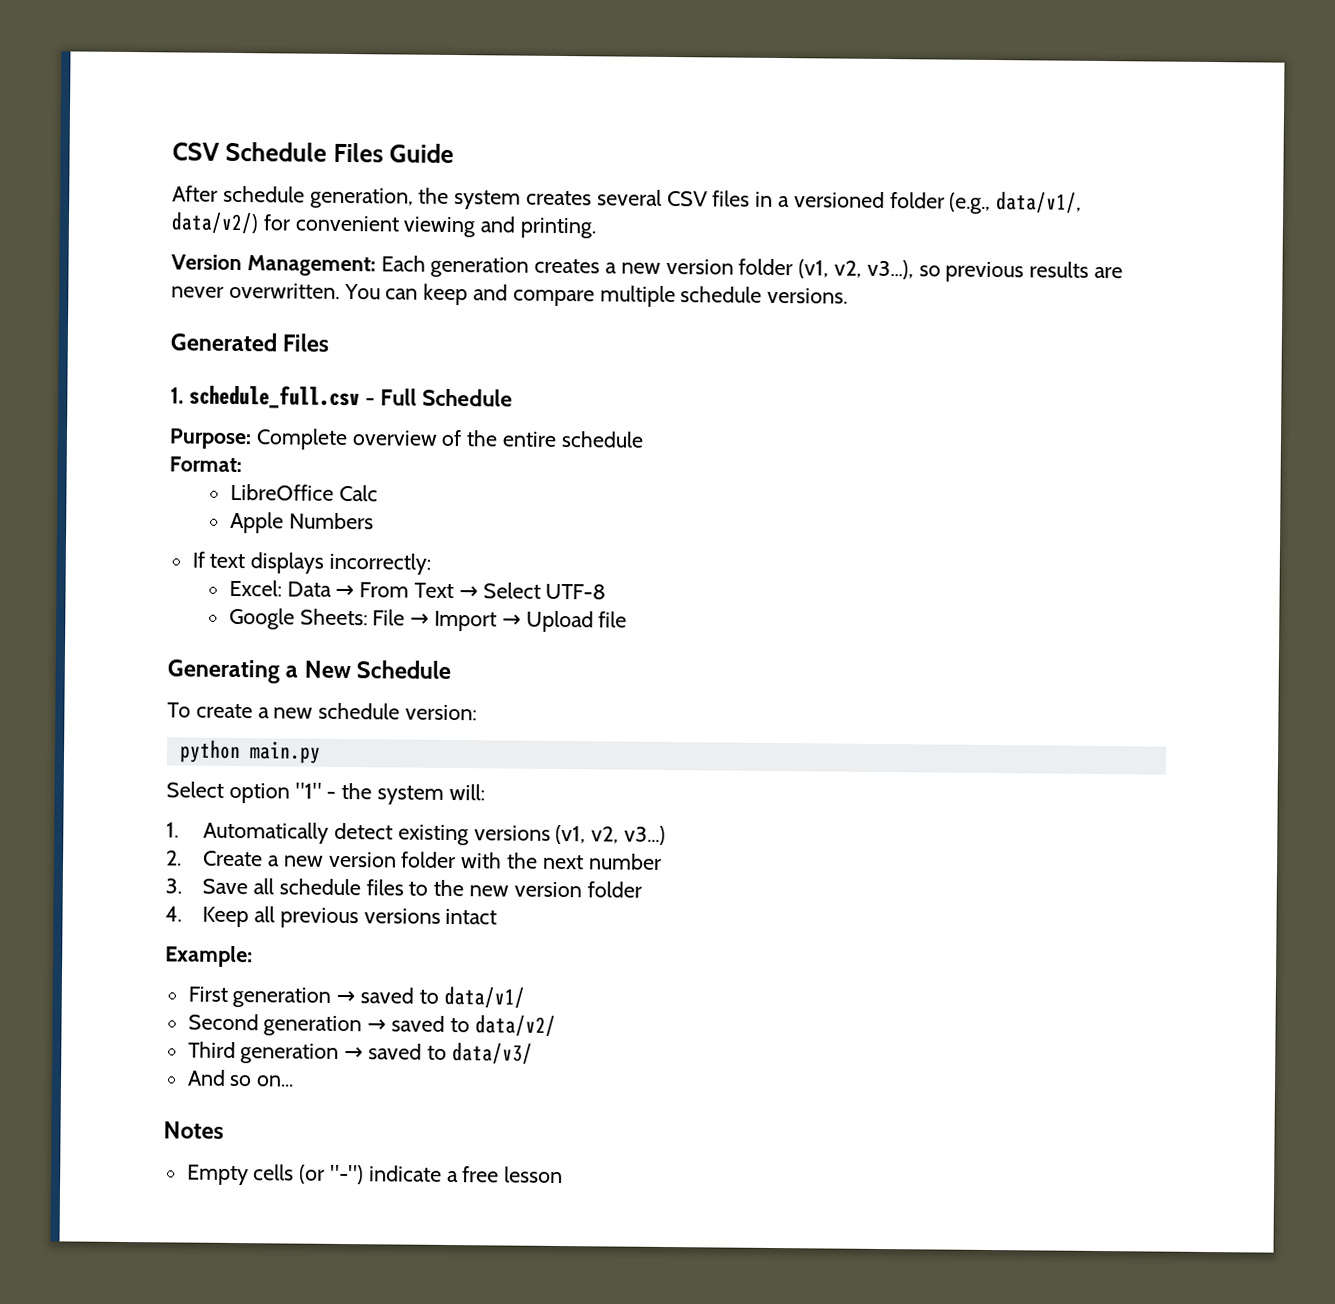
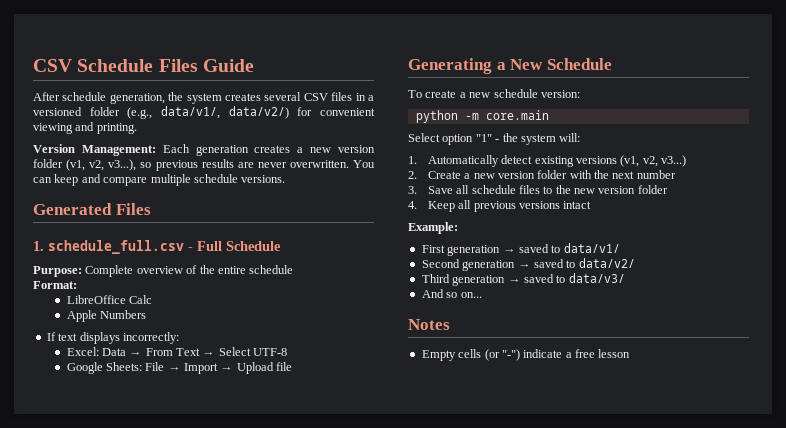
[248,741,321,764] main.py -> [464,110,549,120] -m core.main

